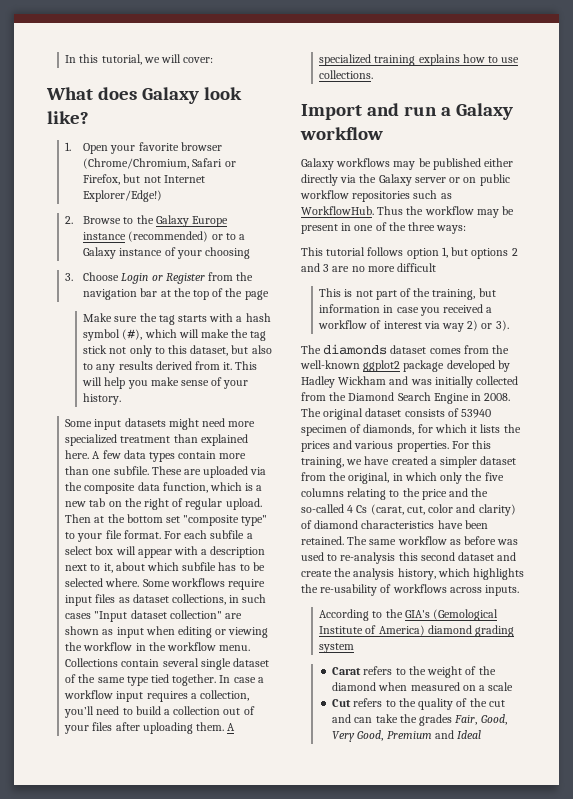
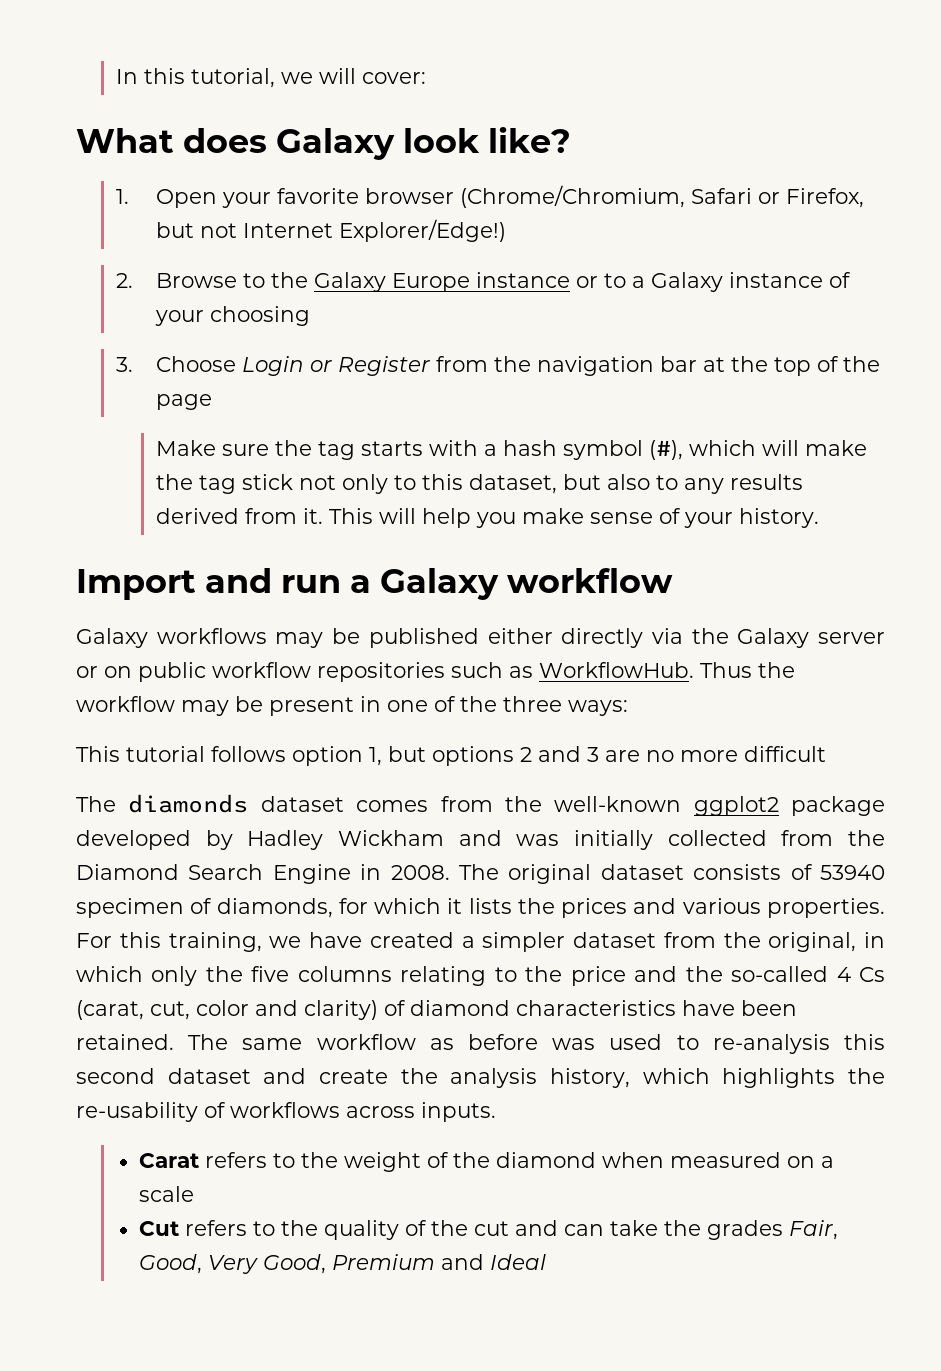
[128,231,209,242] (recommended) -> (570, 280) none
[65,418,256,430] [65,434,248,446] [65,450,247,462] [65,466,267,478] [65,482,263,494] [65,498,262,510] [65,514,268,526] [65,530,253,542] [65,546,266,558] [65,562,265,573] [65,578,265,590] [65,594,267,606] [65,610,242,622] [65,626,269,638] [65,642,251,651] [65,658,269,670] [65,674,264,686] [64,690,249,702] [64,706,255,718] [64,722,236,734] [319,54,520,66] [319,70,374,79] // Some input datasets might need more specialized treatment than explained here. A few data types contain more than one subfile. These are uploaded via the composite data function, which is a new tab on the right of regular upload. Then at the bottom set "composite type" to your file format. For each subfile a select box will appear with a description next to it, about which subfile has to be selected where. Some workflows require input files as dataset collections, in such cases "Input dataset collection" are shown as input when editing or viewing the workflow in the workflow menu. Collections contain several single dataset of the same type tied together. In case a workflow input requires a collection, you’ll need to build a collection out of your files after uploading them. A specialized training explains how to use collections. -> (819, 518) none
[319,288,496,300] [319,304,493,316] [318,320,509,332] // This is not part of the training, but information in case you received a workflow of interest via way 2) or 3). -> (826, 754) none
[319,609,498,621] [319,625,514,637] [319,643,355,653] // According to the GIA's (Gemological Institute of America) diamond grading system -> (496, 1112) none

